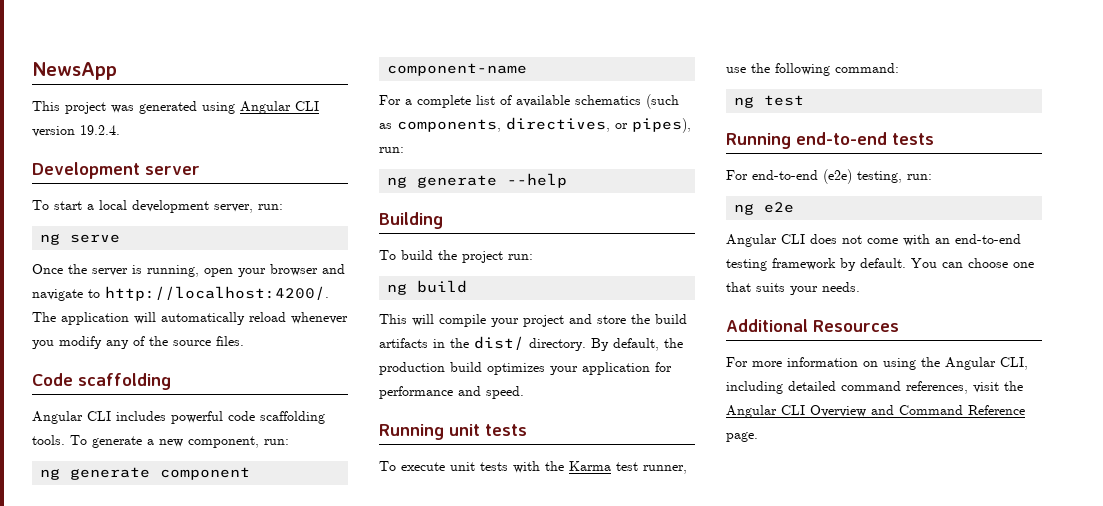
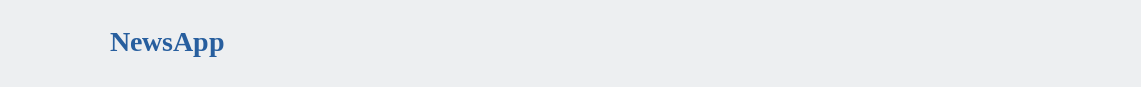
[32,101,319,114] [32,125,120,137] [32,162,200,179] [32,200,283,213] [40,233,121,245] [32,264,345,277] [32,286,329,301] [32,312,348,325] [32,336,244,349] [32,373,171,390] [32,411,325,424] [32,435,289,448] [40,467,251,480] [387,63,528,76] [379,94,679,109] [379,117,691,133] [379,147,404,153] [387,173,568,188] [379,212,443,229] [379,250,533,263] [387,280,468,295] [379,314,687,327] [379,336,683,351] [379,362,672,375] [379,386,524,399] [379,424,527,440] [379,461,687,474] [726,63,899,76] [734,95,805,108] [726,132,934,149] [726,169,932,184] [734,202,795,215] [726,234,1021,247] [726,258,1034,271] [726,282,860,295] [726,319,899,332] [726,357,1028,370] [726,381,1023,394] [726,405,1025,418] [726,432,758,442] // This project was generated using Angular CLI version 19.2.4. // Development server // To start a local development server, run: // ng serve // Once the server is running, open your browser and navigate to http://localhost:4200/. The application will automatically reload whenever you modify any of the source files. // Code scaffolding // Angular CLI includes powerful code scaffolding tools. To generate a new component, run: // ng generate component component-name // For a complete list of available schematics (such as components, directives, or pipes), run: // ng generate --help // Building // To build the project run: // ng build // This will compile your project and store the build artifacts in the dist/ directory. By default, the production build optimizes your application for performance and speed. // Running unit tests // To execute unit tests with the Karma test runner, use the following command: // ng test // Running end-to-end tests // For end-to-end (e2e) testing, run: // ng e2e // Angular CLI does not come with an end-to-end testing framework by default. You can choose one that suits your needs. // Additional Resources // For more information on using the Angular CLI, including detailed command references, visit the Angular CLI Overview and Command Reference page. -> (225, 45) none

